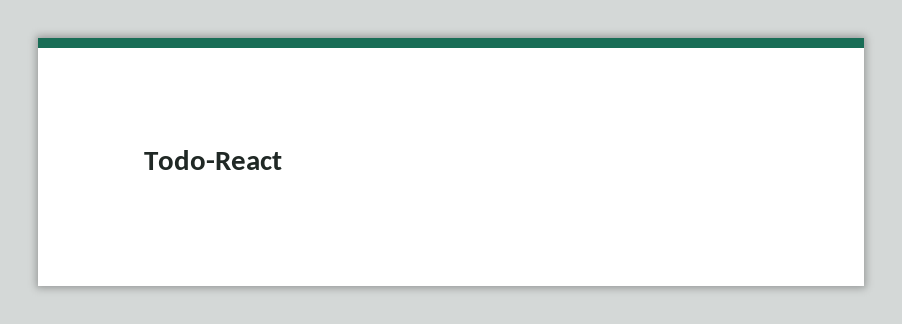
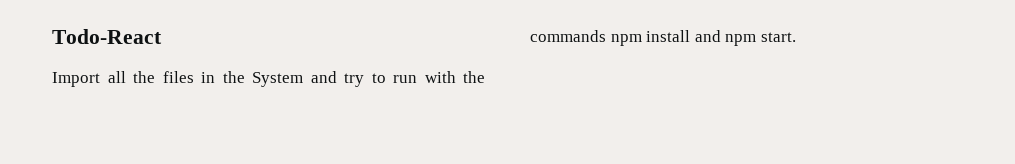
(282, 160) none -> [52,71,485,87] [530,30,796,46] // Import all the files in the System and try to run with the commands npm install and npm start.

